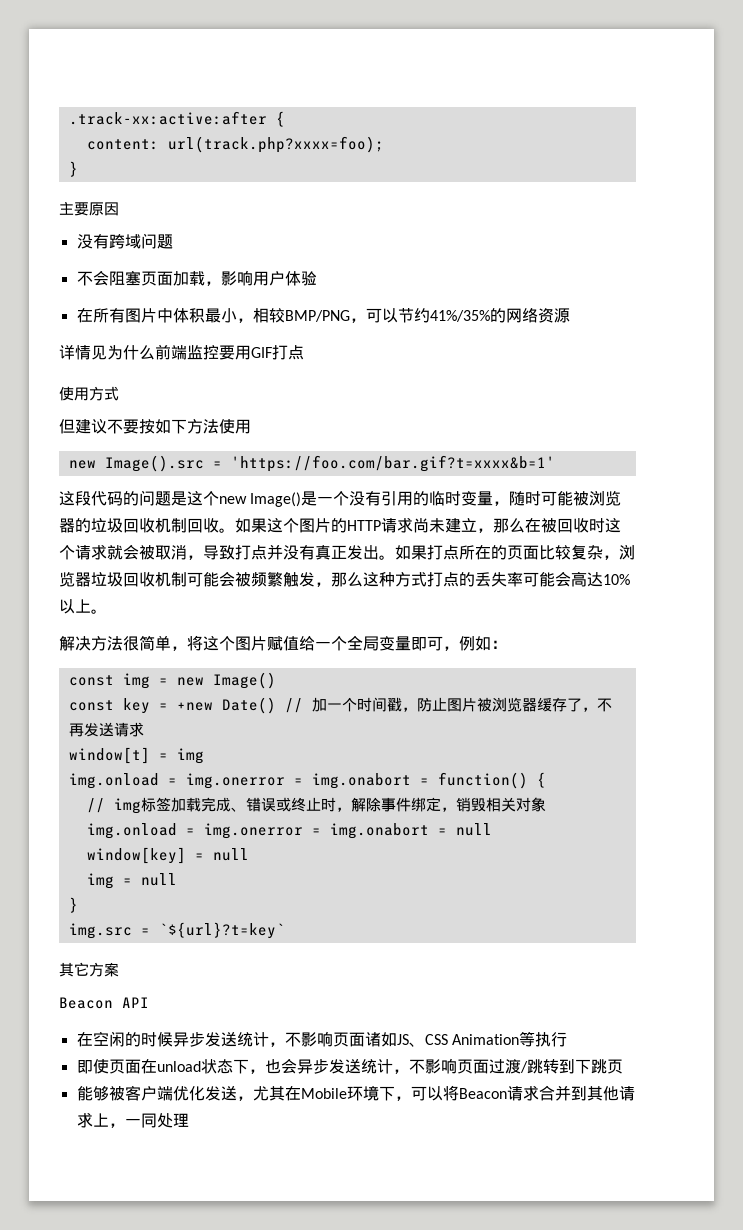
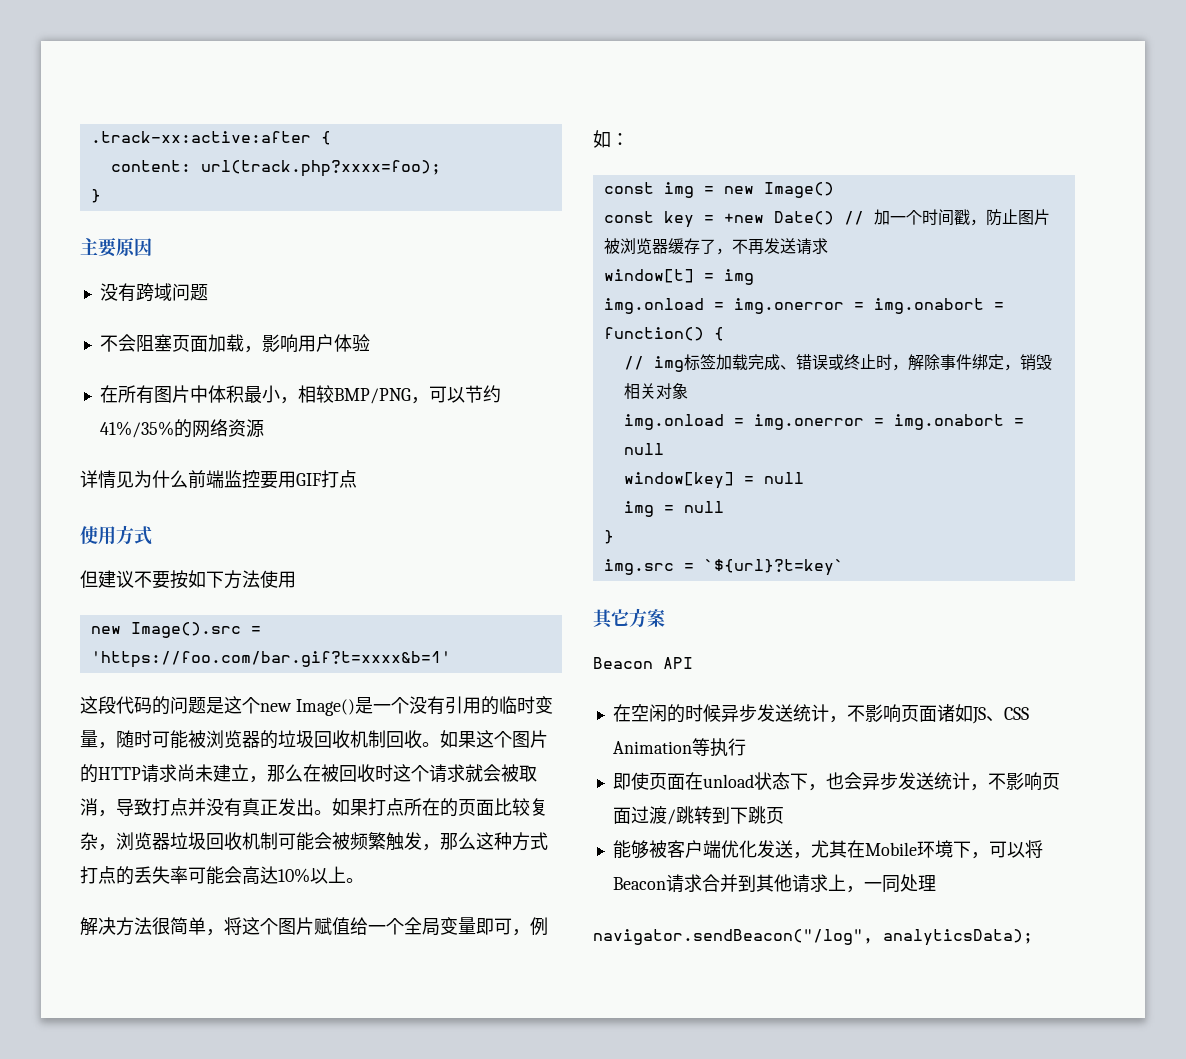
(189, 1120) none -> [593,929,1033,946] // navigator.sendBeacon("/log", analyticsData);

